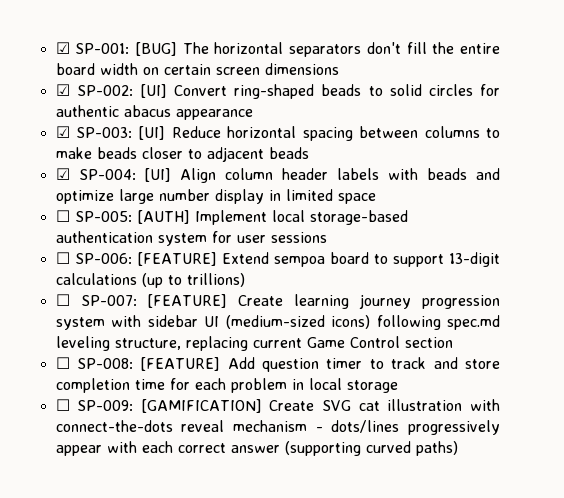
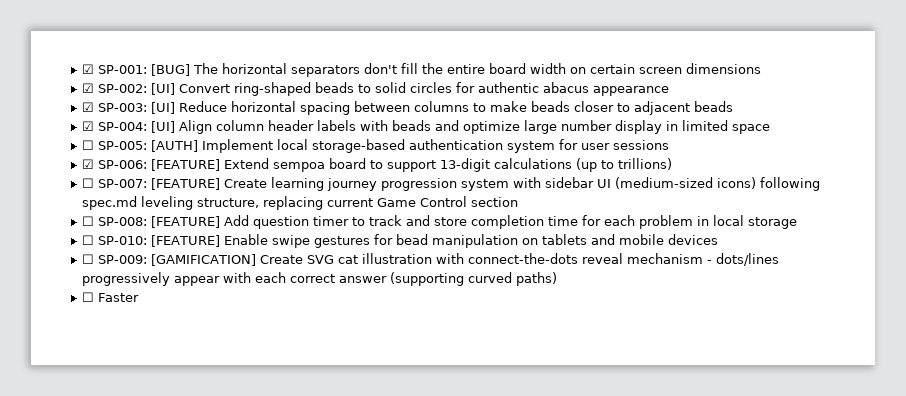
[55,252,70,264] ☐ -> [82,159,95,169] ☑
(398, 386) none -> [82,234,719,248] // ☐ SP-010: [FEATURE] Enable swipe gestures for bead manipulation on tablets and mobile devices
(458, 448) none -> [82,292,140,302] // ☐ Faster

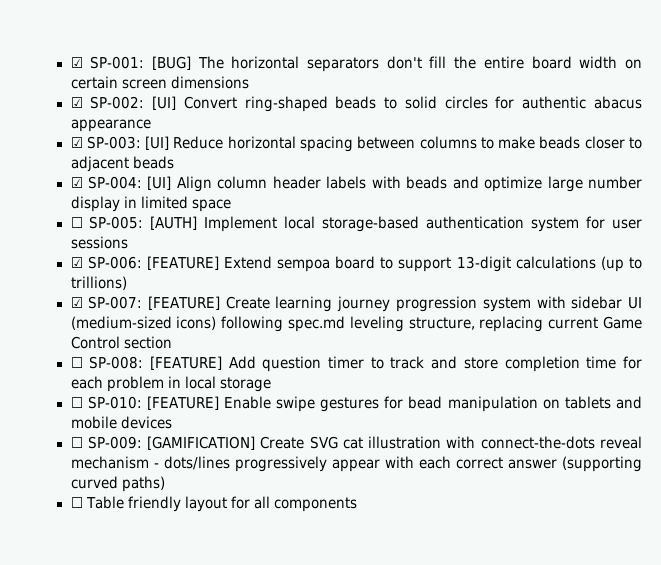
[82,178,95,188] ☐ -> [70,297,83,308] ☑
[98,293,140,302] Faster -> [85,496,357,512] Table friendly layout for all components

